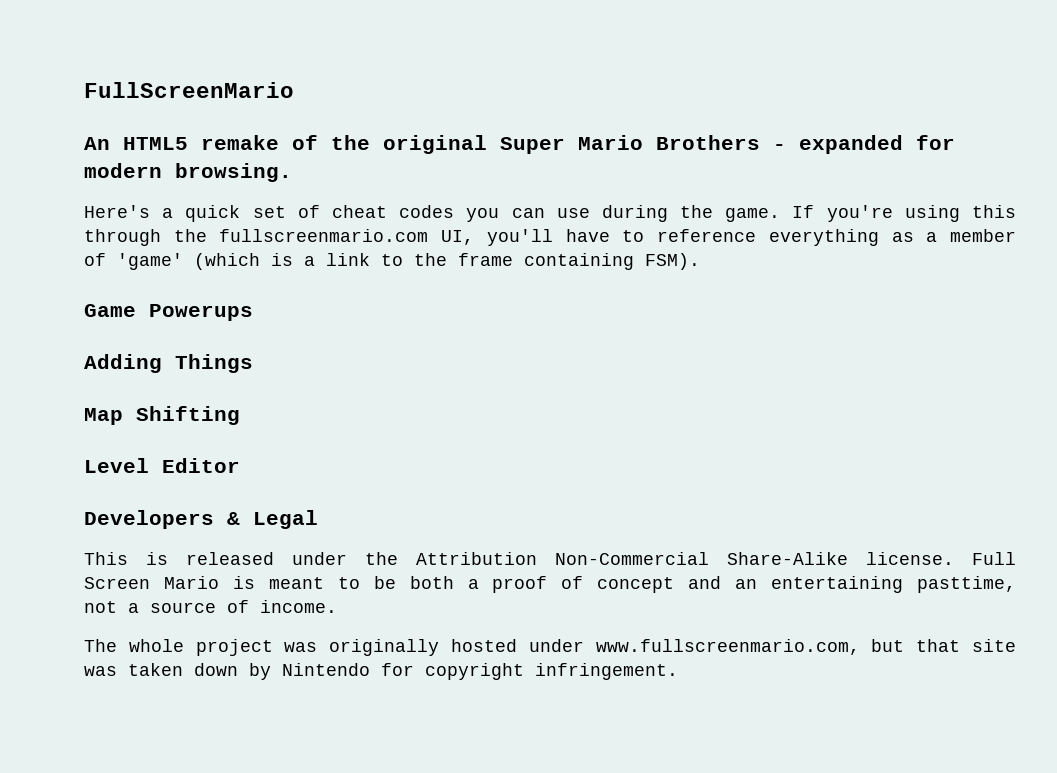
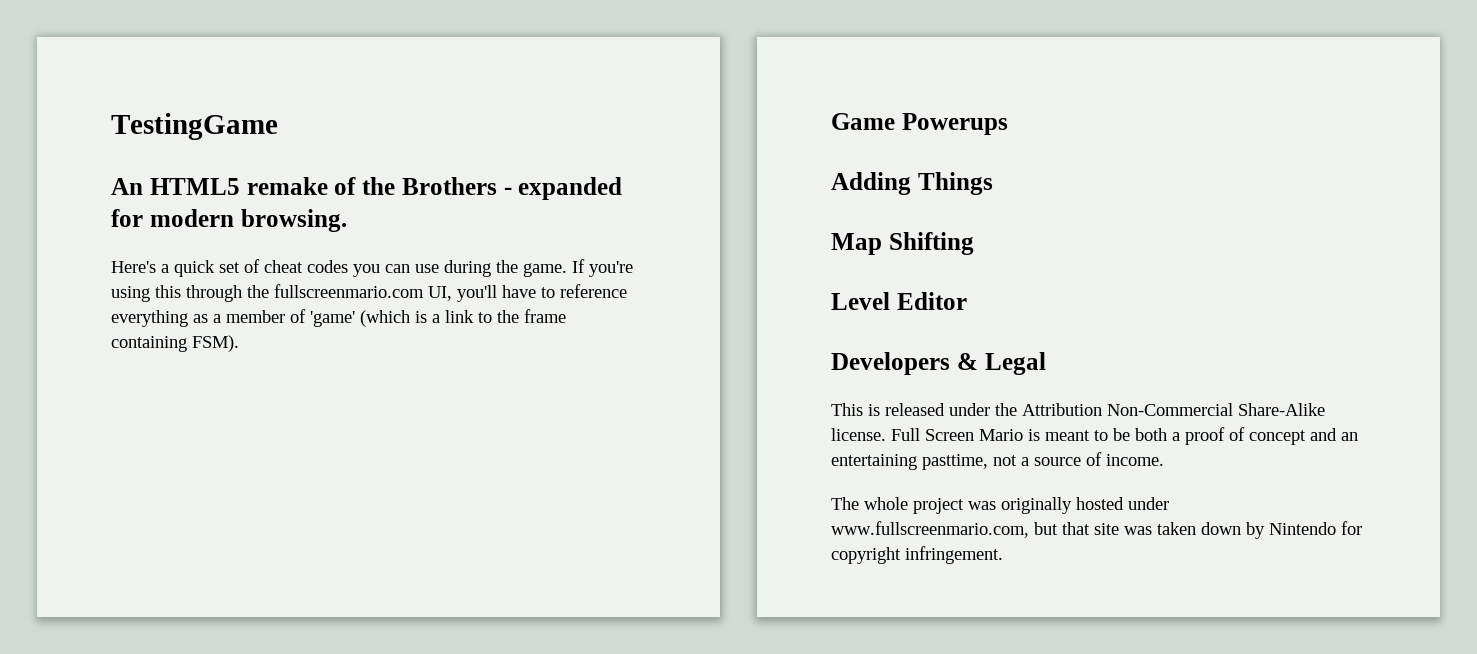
[84,82,294,98] FullScreenMario -> [111,113,278,140] TestingGame
[383,135,643,154] original Super Mario -> (395, 186) none

